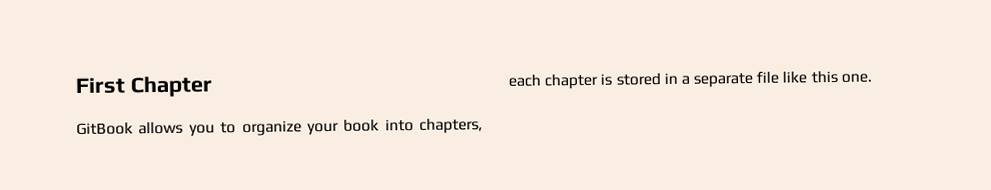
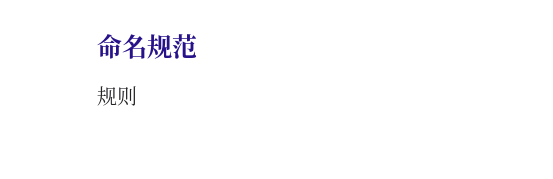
[75,75,212,98] [76,118,483,137] [508,70,872,90] First Chapter // GitBook allows you to organize your book into chapters, each chapter is stored in a separate file like this one. -> [97,34,197,59] [97,86,137,106] 命名规范 // 规则

